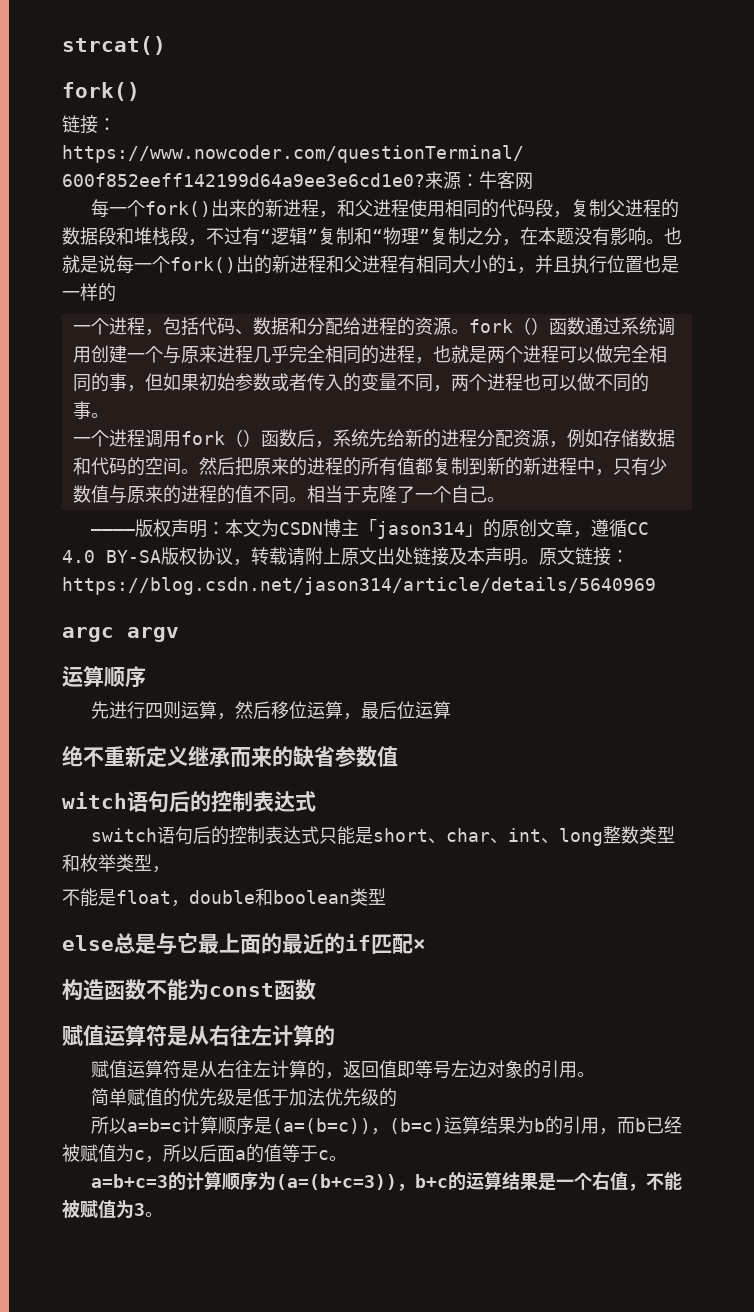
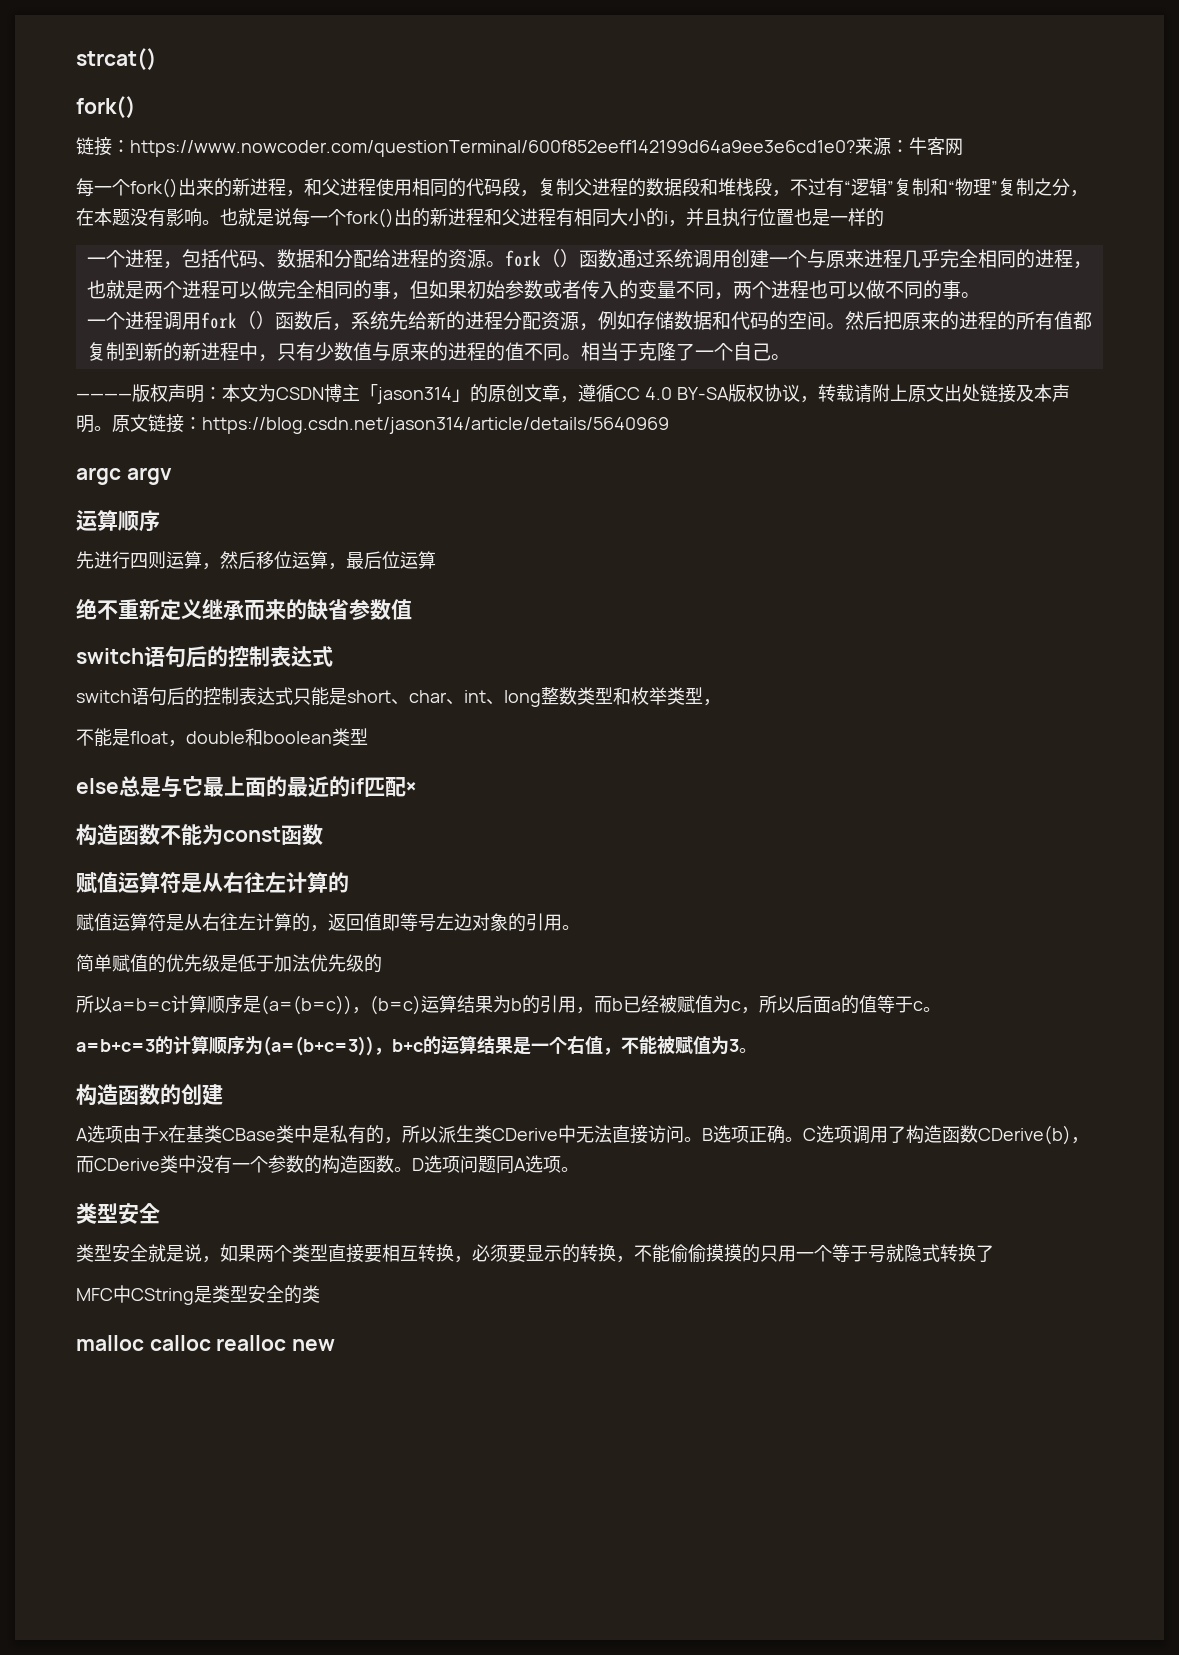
[62,792,127,809] witch -> [76,648,144,664] switch
(163, 1214) none -> [76,1084,223,1106] [76,1125,1089,1145] [76,1155,579,1174] [76,1203,160,1224] [76,1244,994,1263] [76,1285,320,1305] [76,1335,336,1351] // 构造函数的创建 // A选项由于x在基类CBase类中是私有的，所以派生类CDerive中无法直接访问。B选项正确。C选项调用了构造函数CDerive(b)，而CDerive类中没有一个参数的构造函数。D选项问题同A选项。 // 类型安全 // 类型安全就是说，如果两个类型直接要相互转换，必须要显示的转换，不能偷偷摸摸的只用一个等于号就隐式转换了 // MFC中CString是类型安全的类 // malloc calloc realloc new

